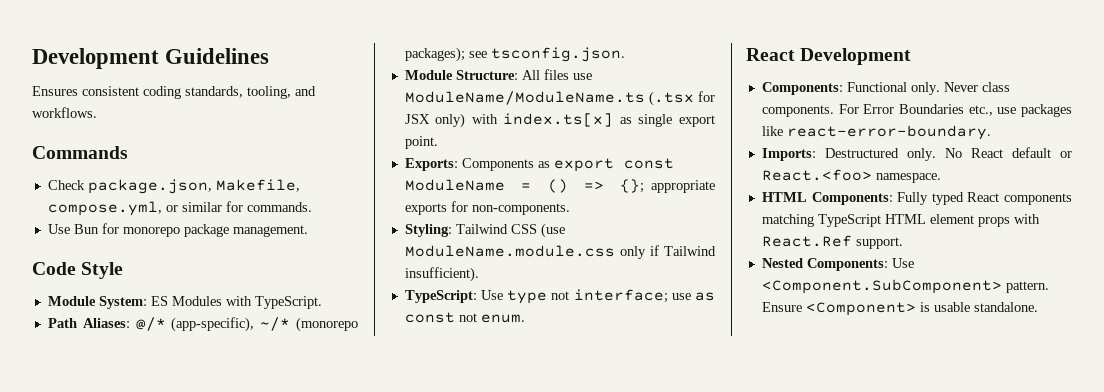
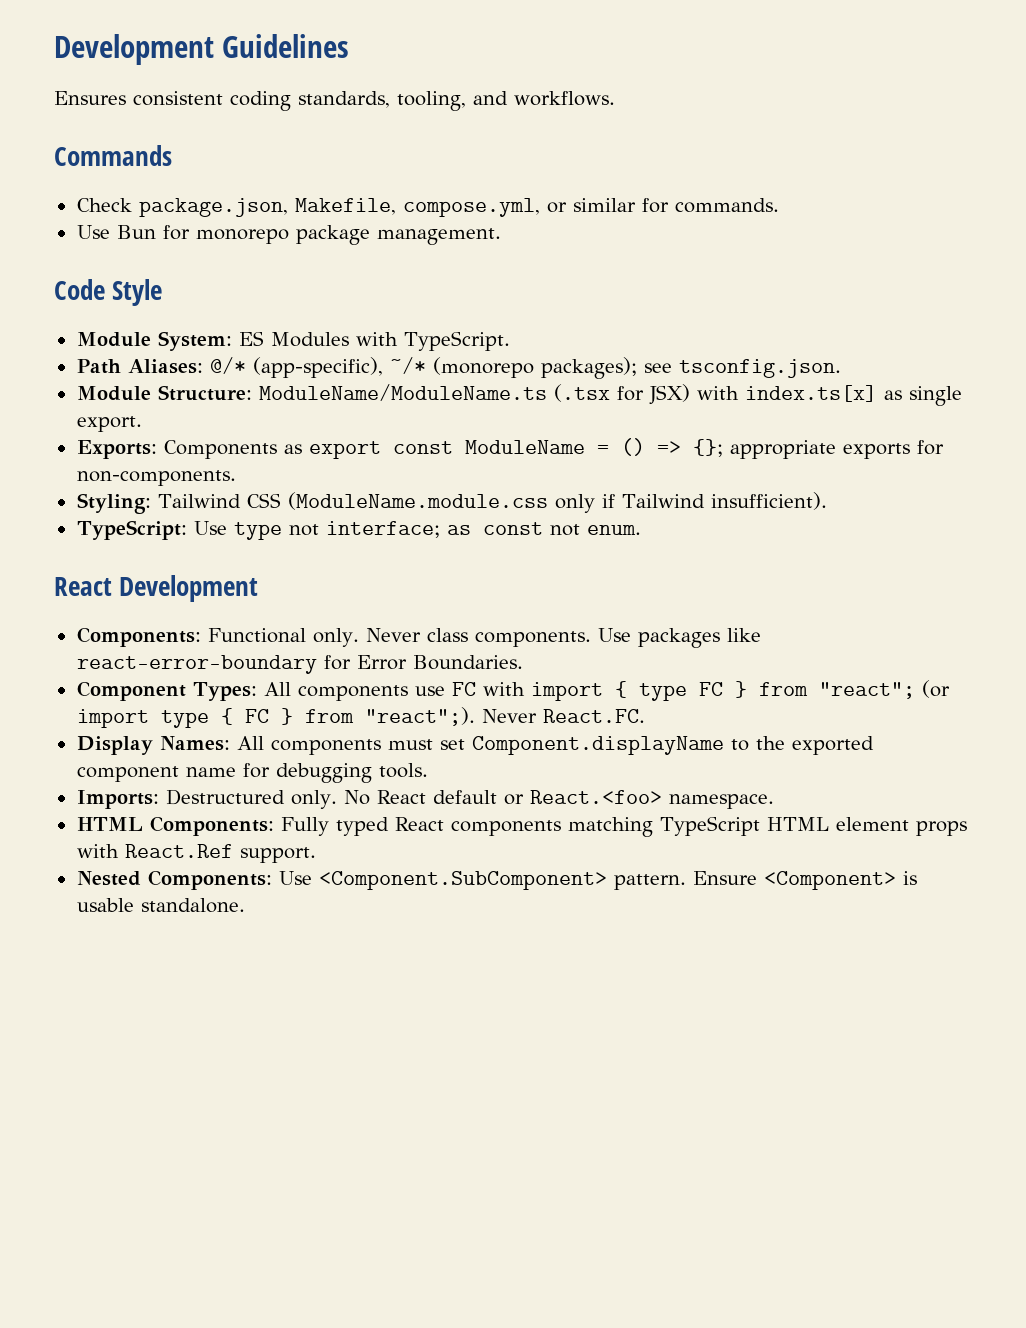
[521,69,592,80] All files use -> (252, 393) none
[404,113,466,128] JSX only) -> [648,384,690,405] JSX)
[679,115,715,127] [404,136,438,149] export point. -> [76,416,142,432] export.
[540,223,565,238] [404,245,615,257] (use ModuleName.module.css -> [287,492,548,510] (ModuleName.module.css
[671,293,691,300] use -> (440, 529) none
[838,104,1072,117] [761,125,991,140] For Error Boundaries etc., use packages like react-error-boundary. -> [597,628,761,648] [76,655,523,674] [76,680,950,701] [76,707,645,728] [76,736,874,755] [76,763,428,783] Use packages like react-error-boundary for Error Boundaries. // Component Types: All components use FC with import { type FC } from "react"; (or import type { FC } from "react";). Never React.FC. // Display Names: All components must set Component.displayName to the exported component name for debugging tools.

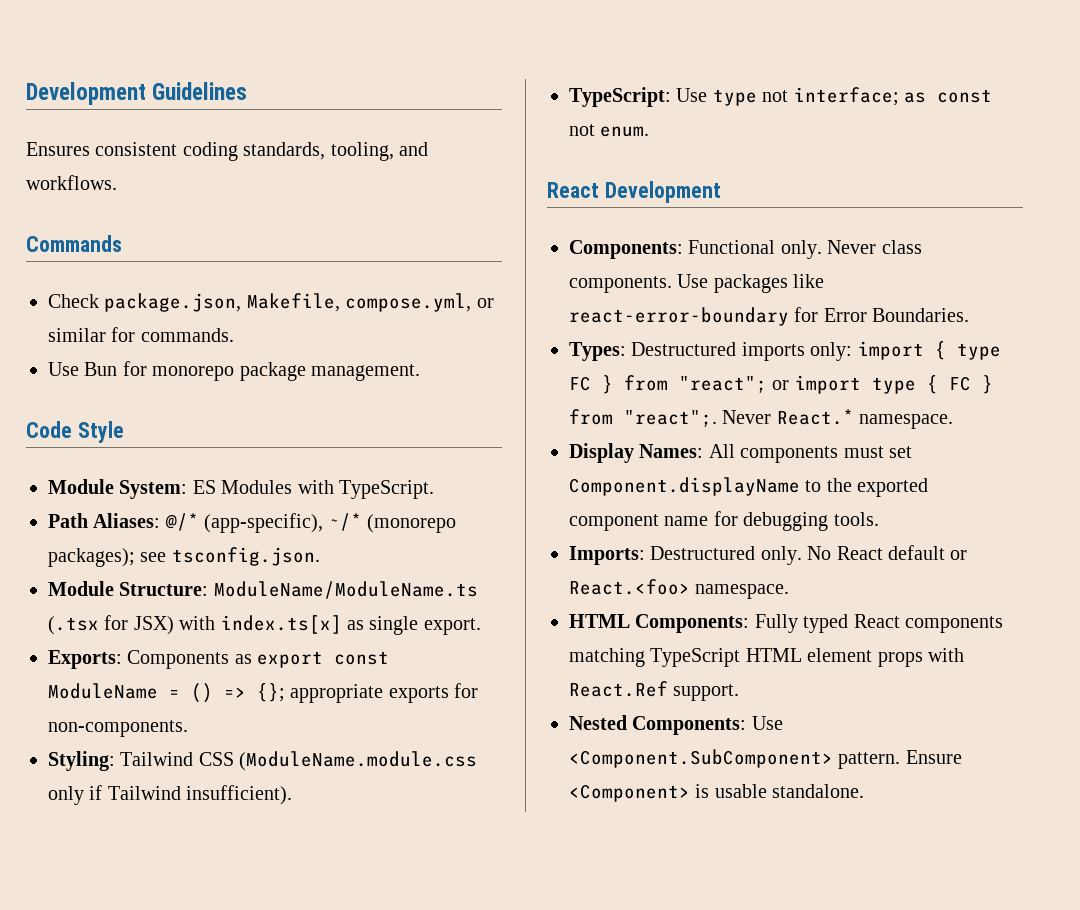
[76,681,525,701] Component Types: All components use FC with -> [569,342,853,361] Types: Destructured imports only:
[921,680,950,698] (or -> [772,380,790,390] or
[364,707,645,726] "react";). Never React.FC. -> [624,409,954,429] "react";. Never React.* namespace.

